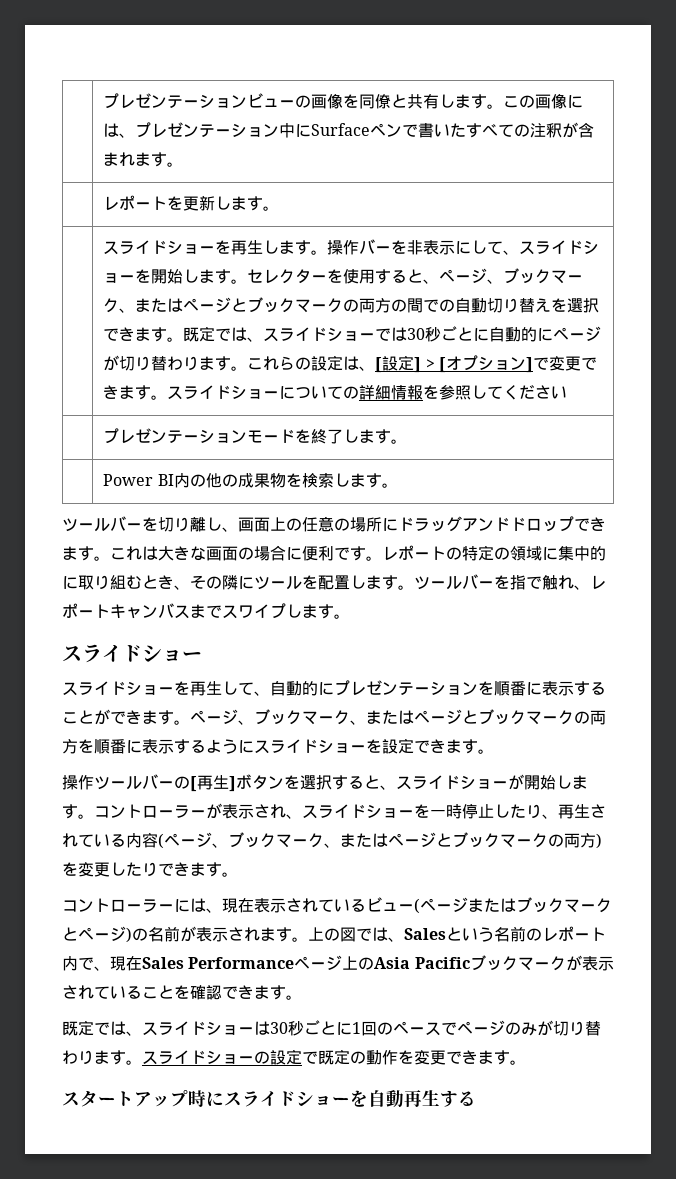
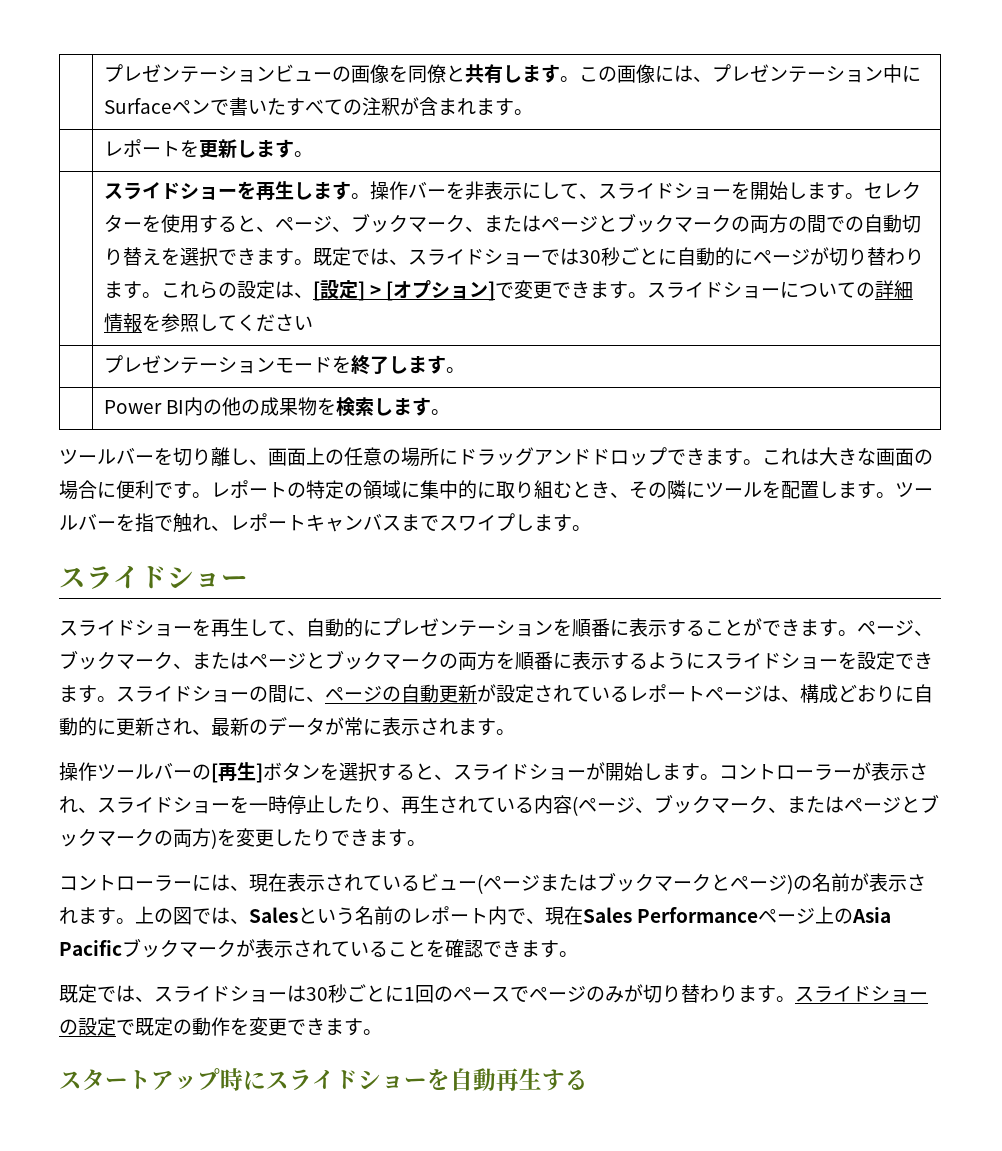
(494, 751) none -> [116,684,933,703] [59,717,515,736] スライドショーの間に、ページの自動更新が設定されているレポートページは、構成どおりに自動的に更新され、最新のデータが常に表示されます。

